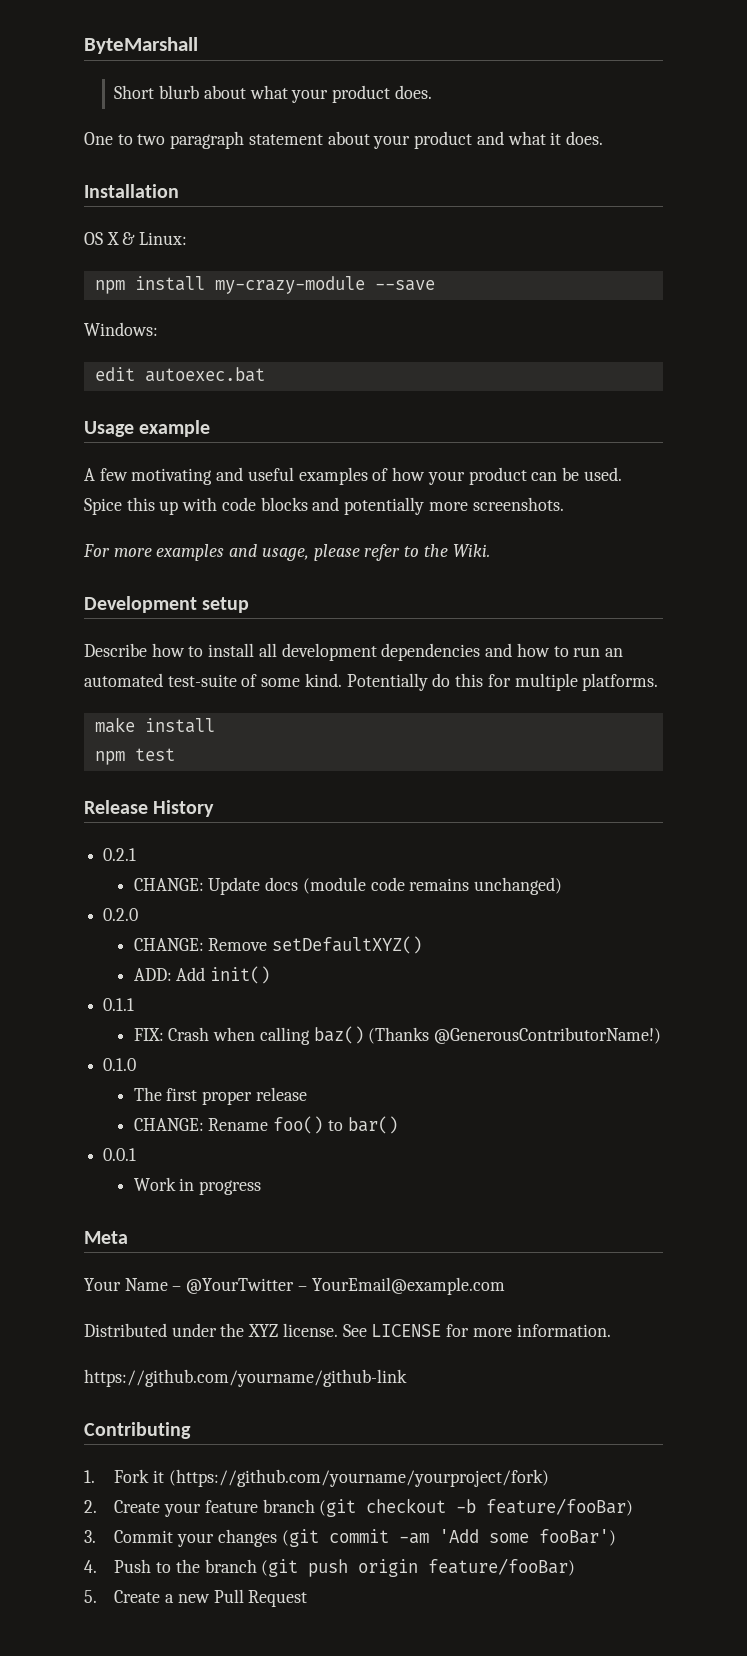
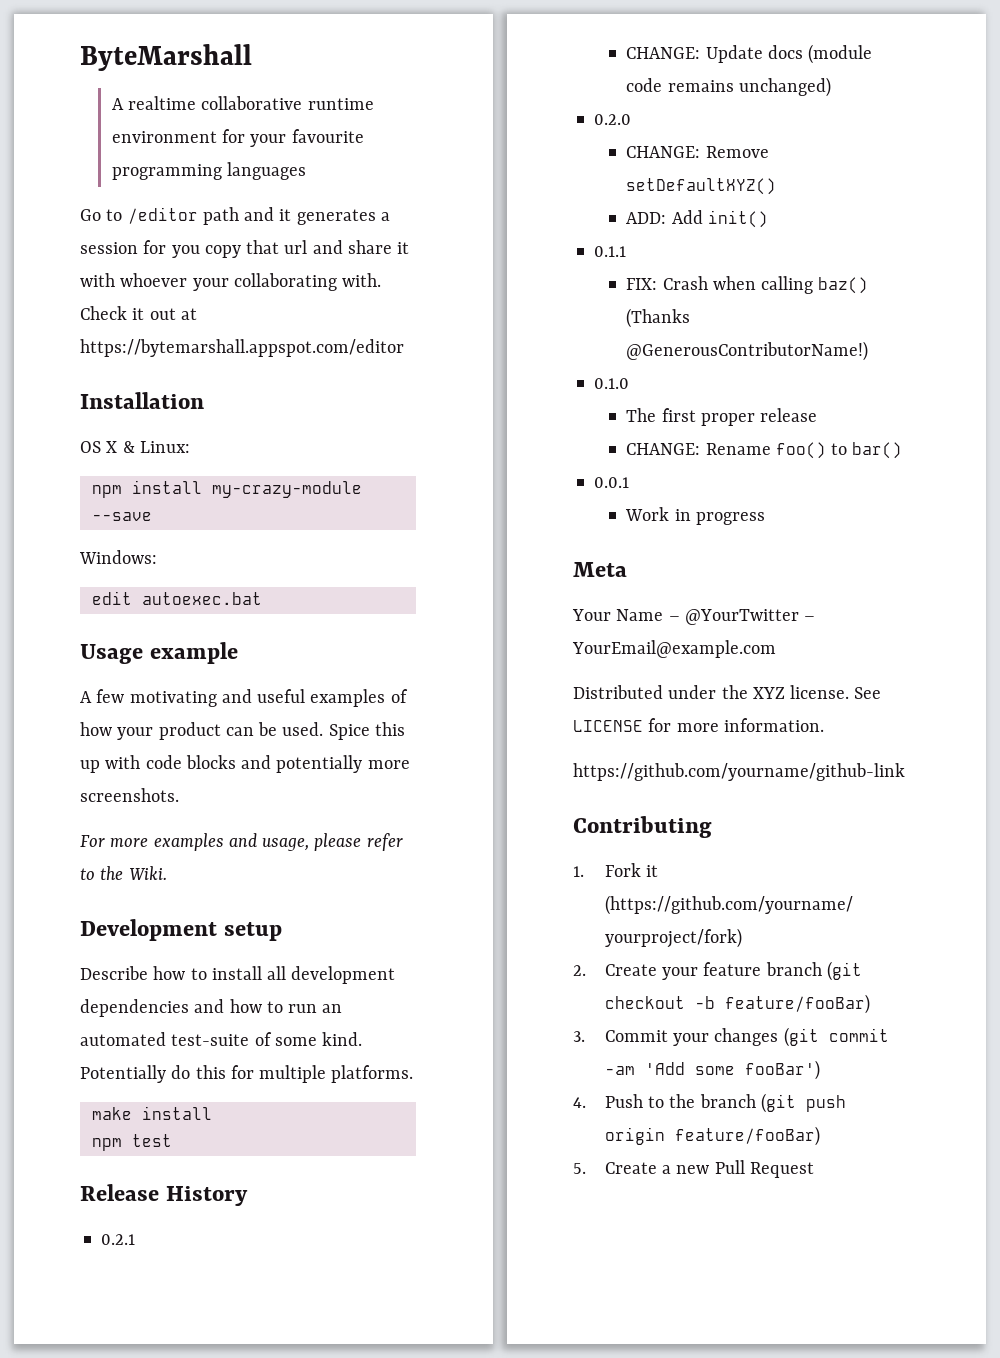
[114,85,432,103] [84,131,603,149] Short blurb about what your product does. // One to two paragraph statement about your product and what it does. -> [111,96,374,110] [111,129,364,147] [111,162,307,180] [80,207,390,225] [80,240,410,258] [80,273,382,291] [80,306,197,320] [80,339,404,357] A realtime collaborative runtime environment for your favourite programming languages // Go to /editor path and it generates a session for you copy that url and share it with whoever your collaborating with. Check it out at https://bytemarshall.appspot.com/editor

